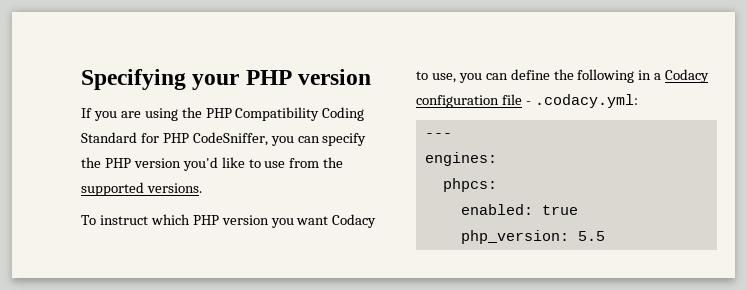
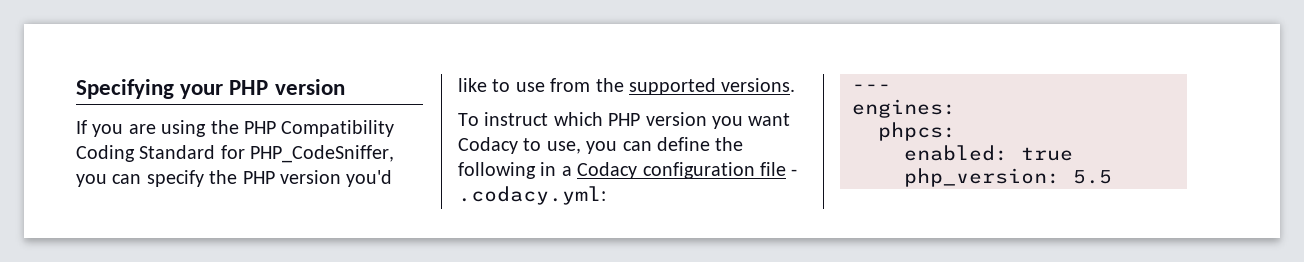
[162,132,268,146] PHP CodeSniffer, -> [250,145,395,163] PHP_CodeSniffer,

